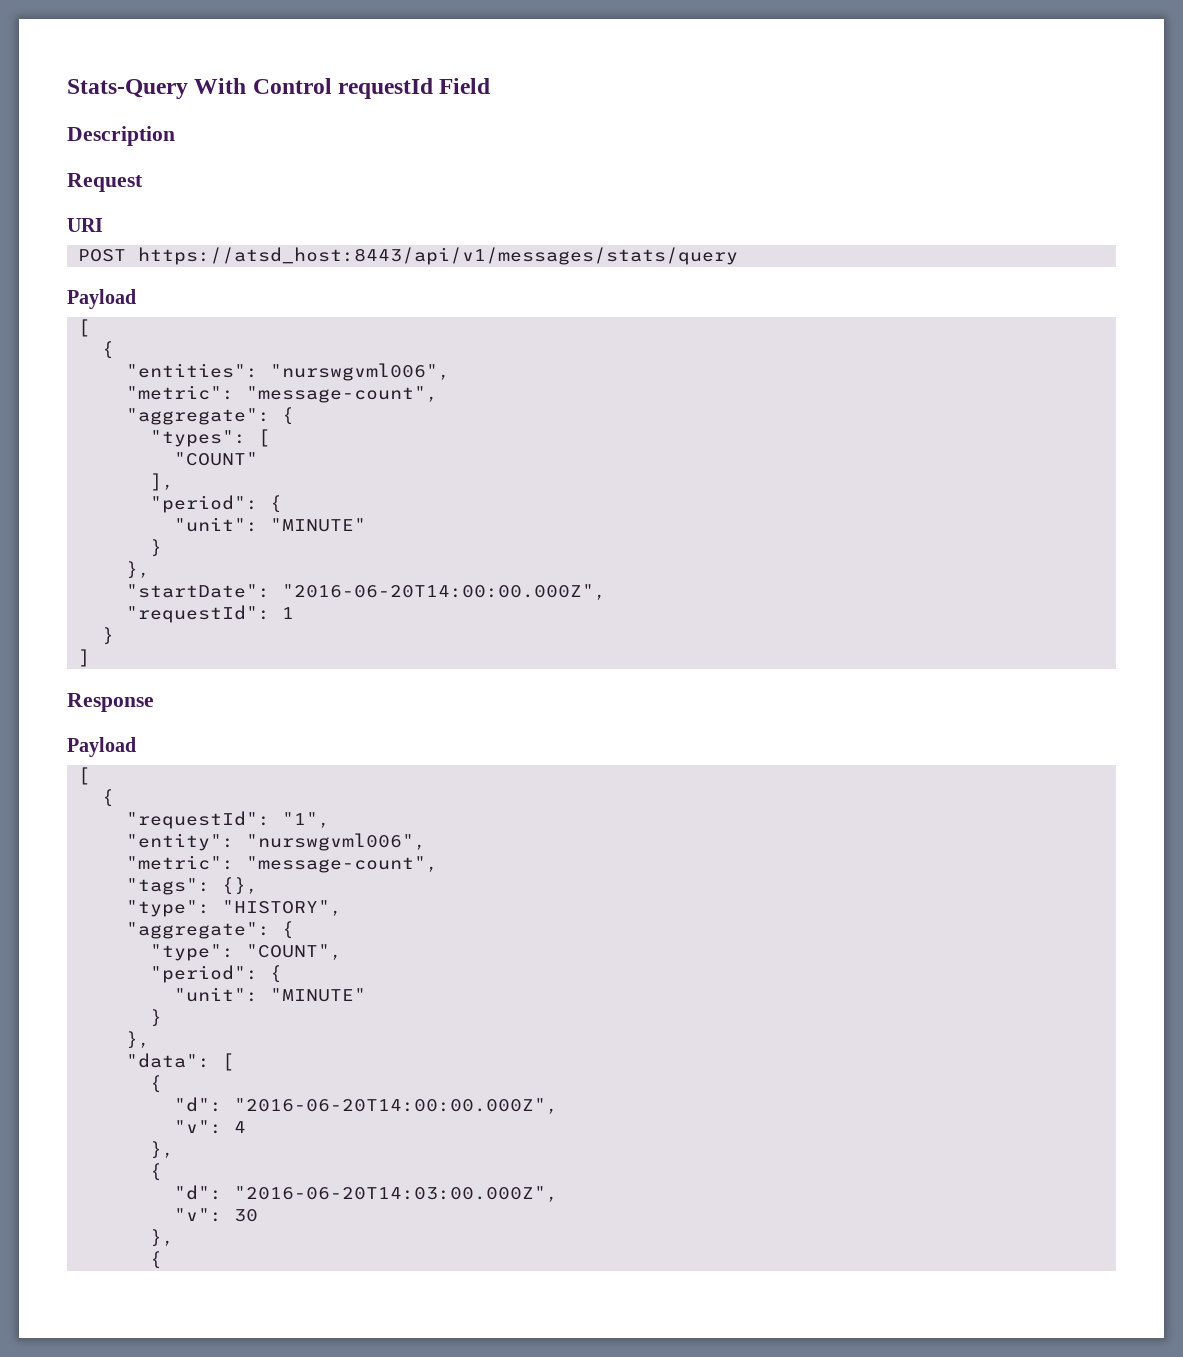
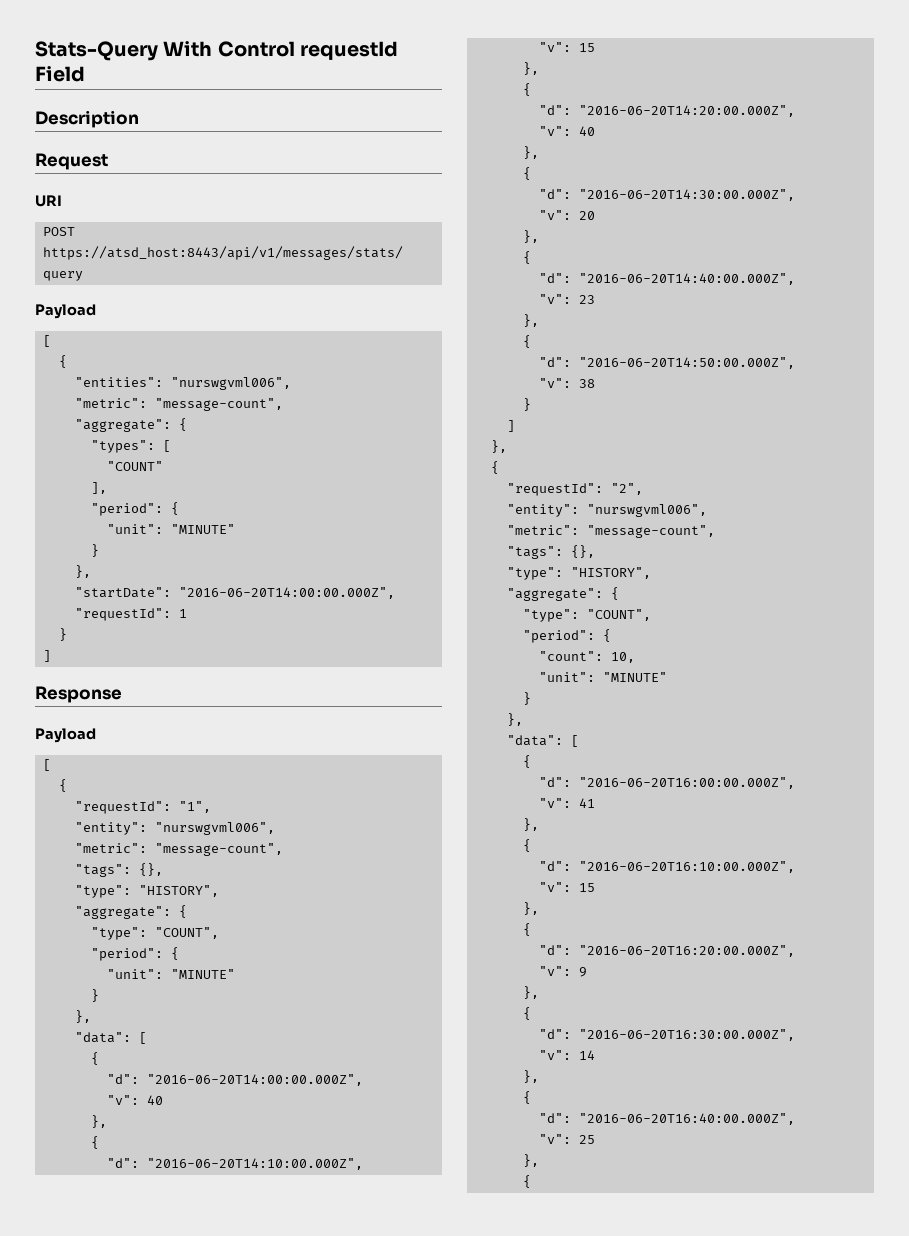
[234,1121,247,1133] [150,1141,175,1159] [150,1163,163,1181] [174,1185,559,1202] [174,1208,259,1222] [150,1229,175,1247] [150,1251,163,1269] 4 // }, // { // "d": "2016-06-20T14:03:00.000Z", // "v": 30 // }, // { -> [146,1095,163,1105] [90,1115,107,1128] [90,1136,99,1149] [106,1158,363,1170] [538,42,595,52] [522,62,539,75] [522,83,531,96] [538,105,795,117] [538,126,595,136] [522,146,539,159] [522,167,531,180] [538,189,795,201] [538,210,595,220] [522,230,539,243] [522,251,531,264] [538,273,795,285] [538,294,595,304] [522,314,539,327] [522,335,531,348] [538,357,795,369] [538,378,595,388] [522,398,531,411] [506,420,515,432] [490,440,507,453] [490,461,499,474] [506,483,643,496] [506,504,707,517] [506,525,715,538] [506,545,595,559] [506,567,651,580] [506,587,619,601] [522,609,651,622] [522,629,611,643] [538,651,635,663] [538,672,667,682] [522,692,531,705] [506,713,523,726] [506,735,579,747] [522,755,531,768] [538,777,795,789] [538,798,595,808] [522,818,539,831] [522,839,531,852] [538,861,795,873] [538,882,595,892] [522,902,539,915] [522,923,531,936] [538,945,795,957] [538,966,587,977] [522,986,539,999] [522,1007,531,1020] [538,1029,795,1041] [538,1050,595,1060] [522,1070,539,1083] [522,1091,531,1104] [538,1113,795,1125] [538,1134,595,1144] [522,1154,539,1167] [522,1175,531,1188] 40 // }, // { // "d": "2016-06-20T14:10:00.000Z", // "v": 15 // }, // { // "d": "2016-06-20T14:20:00.000Z", // "v": 40 // }, // { // "d": "2016-06-20T14:30:00.000Z", // "v": 20 // }, // { // "d": "2016-06-20T14:40:00.000Z", // "v": 23 // }, // { // "d": "2016-06-20T14:50:00.000Z", // "v": 38 // } // ] // }, // { // "requestId": "2", // "entity": "nurswgvml006", // "metric": "message-count", // "tags": {}, // "type": "HISTORY", // "aggregate": { // "type": "COUNT", // "period": { // "count": 10, // "unit": "MINUTE" // } // }, // "data": [ // { // "d": "2016-06-20T16:00:00.000Z", // "v": 41 // }, // { // "d": "2016-06-20T16:10:00.000Z", // "v": 15 // }, // { // "d": "2016-06-20T16:20:00.000Z", // "v": 9 // }, // { // "d": "2016-06-20T16:30:00.000Z", // "v": 14 // }, // { // "d": "2016-06-20T16:40:00.000Z", // "v": 25 // }, // {

